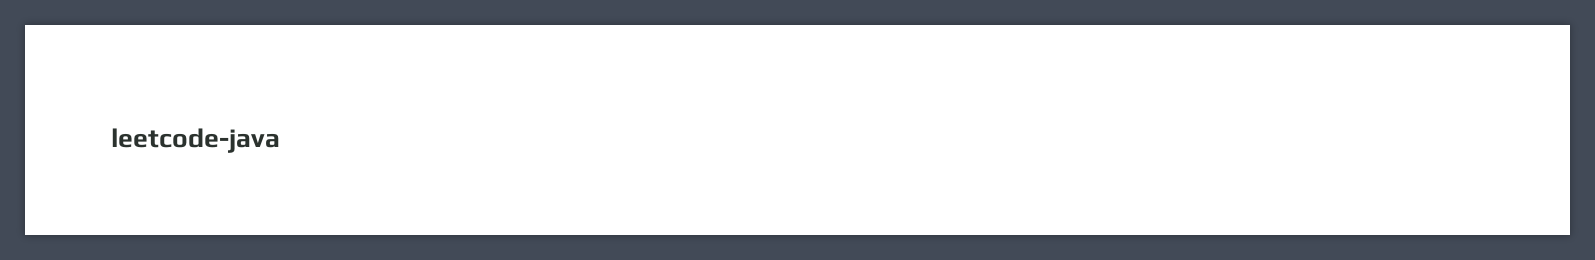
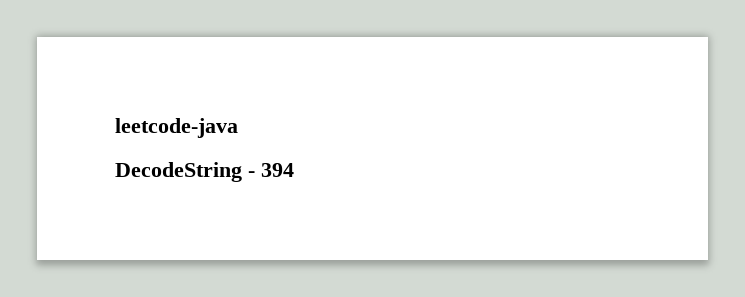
(280, 140) none -> [115,162,294,182] // DecodeString - 394

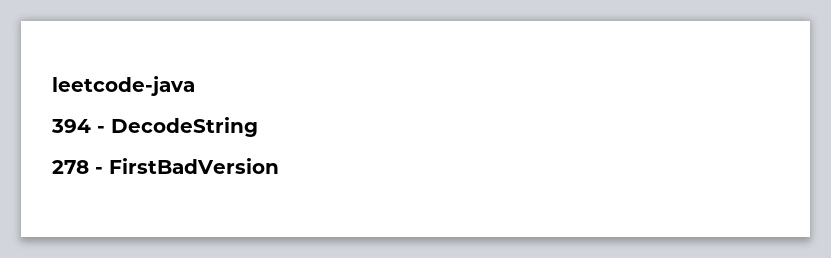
(238, 128) none -> [51,119,105,133] 394 -
[248,163,294,177] - 394 -> [52,158,279,174] // 278 - FirstBadVersion

